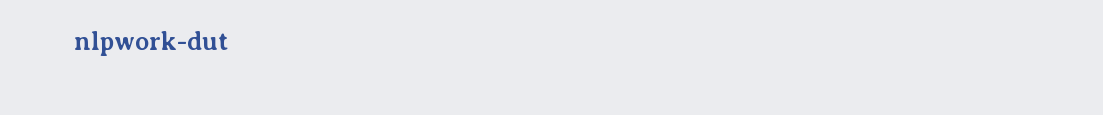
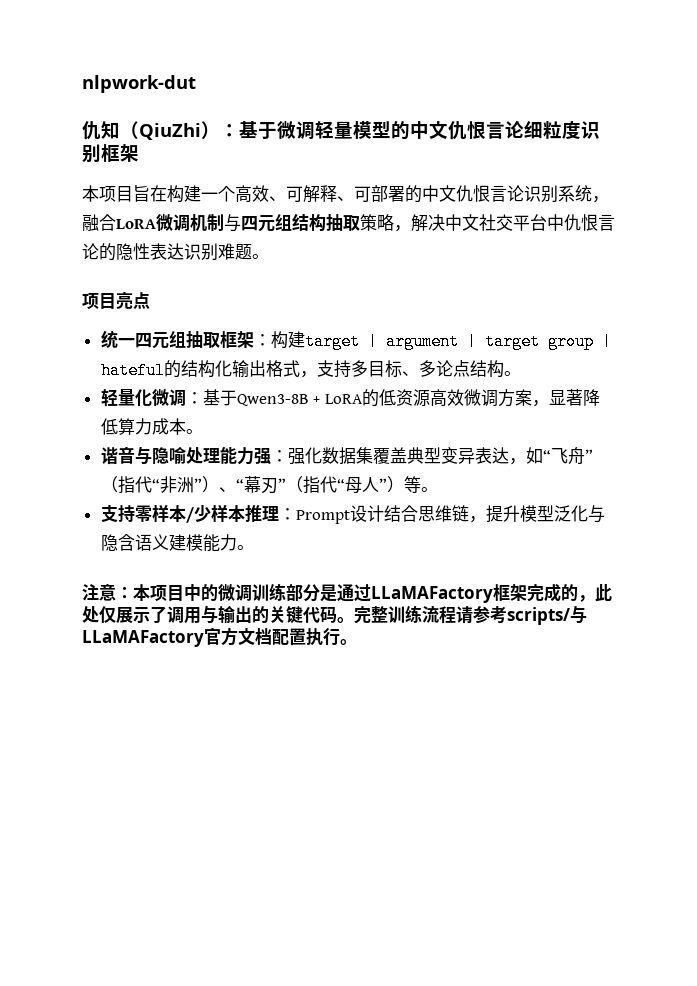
(228, 43) none -> [82,120,600,140] [82,144,139,163] [82,185,609,203] [82,213,615,232] [82,243,269,261] [82,292,150,309] [100,330,612,350] [100,360,521,379] [100,389,600,407] [100,418,203,435] [100,446,593,465] [100,476,438,494] [100,504,605,524] [100,534,254,552] [82,583,612,603] [82,605,587,625] [82,627,357,647] // 仇知（QiuZhi）：基于微调轻量模型的中文仇恨言论细粒度识别框架 // 本项目旨在构建一个高效、可解释、可部署的中文仇恨言论识别系统，融合LoRA微调机制与四元组结构抽取策略，解决中文社交平台中仇恨言论的隐性表达识别难题。 // 项目亮点 // 统一四元组抽取框架：构建target | argument | target group | hateful的结构化输出格式，支持多目标、多论点结构。 // 轻量化微调：基于Qwen3-8B + LoRA的低资源高效微调方案，显著降低算力成本。 // 谐音与隐喻处理能力强：强化数据集覆盖典型变异表达，如“飞舟”（指代“非洲”）、“幕刃”（指代“母人”）等。 // 支持零样本/少样本推理：Prompt设计结合思维链，提升模型泛化与隐含语义建模能力。 // 注意：本项目中的微调训练部分是通过LLaMAFactory框架完成的，此处仅展示了调用与输出的关键代码。完整训练流程请参考scripts/与LLaMAFactory官方文档配置执行。

